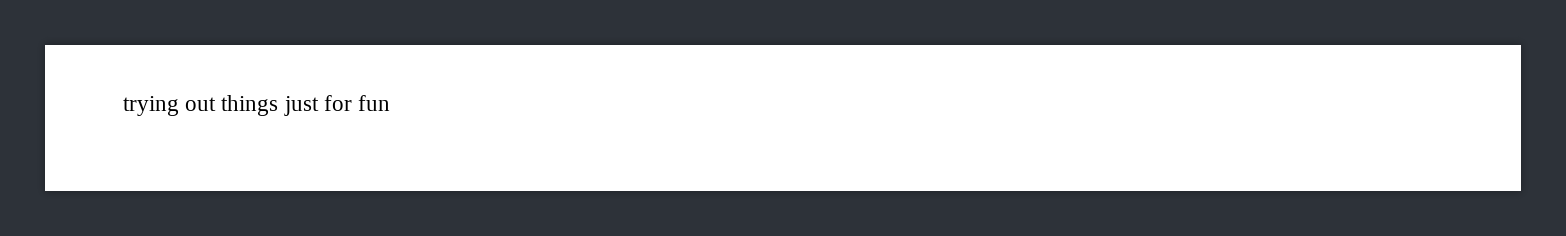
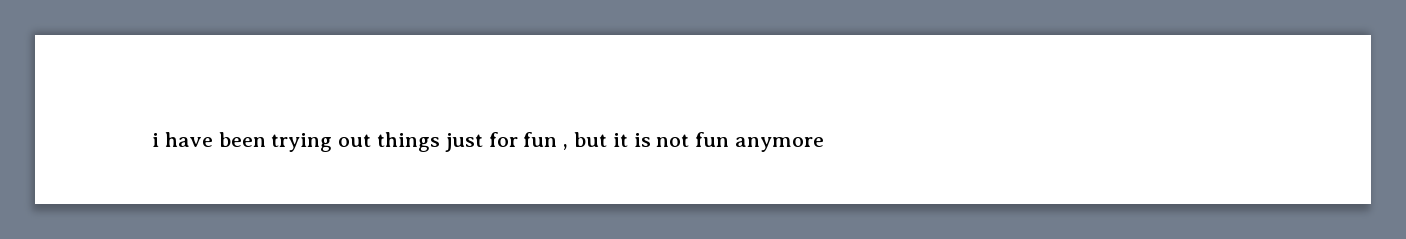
(123, 106) none -> [152,132,266,147] i have been
(391, 103) none -> [563,132,825,152] , but it is not fun anymore

